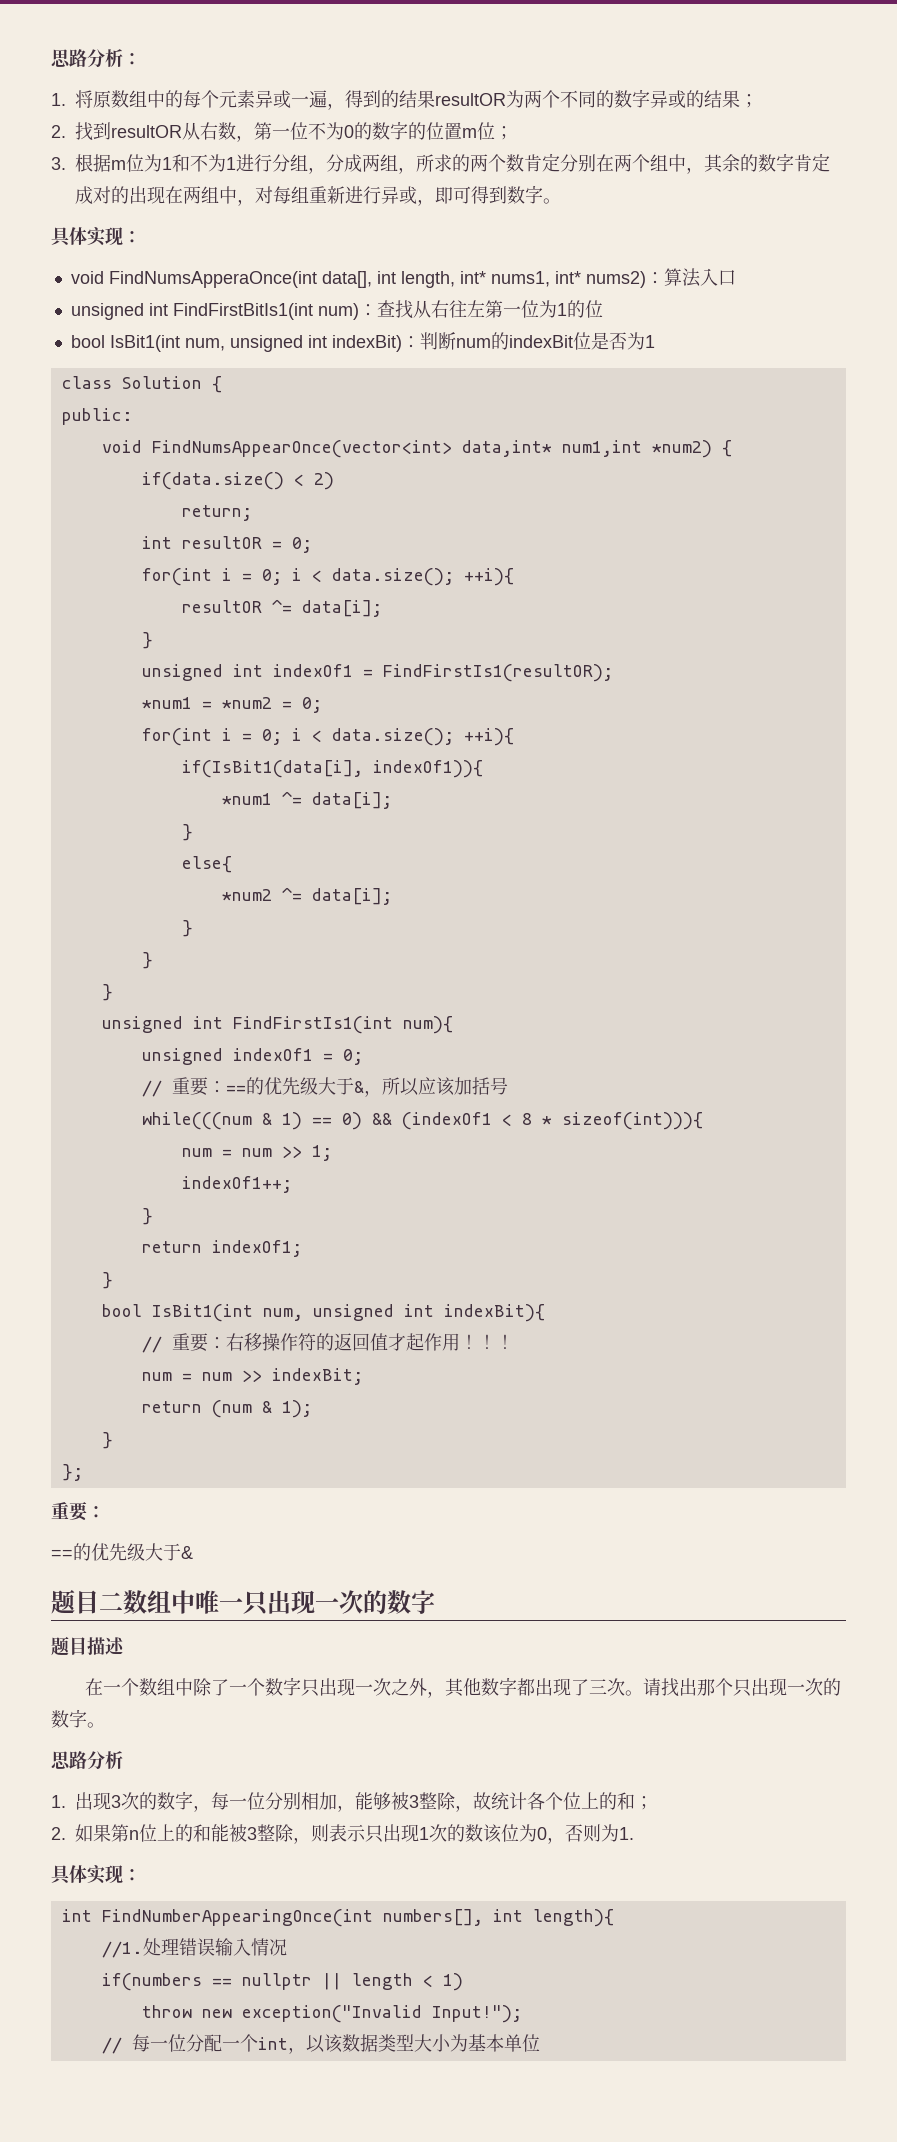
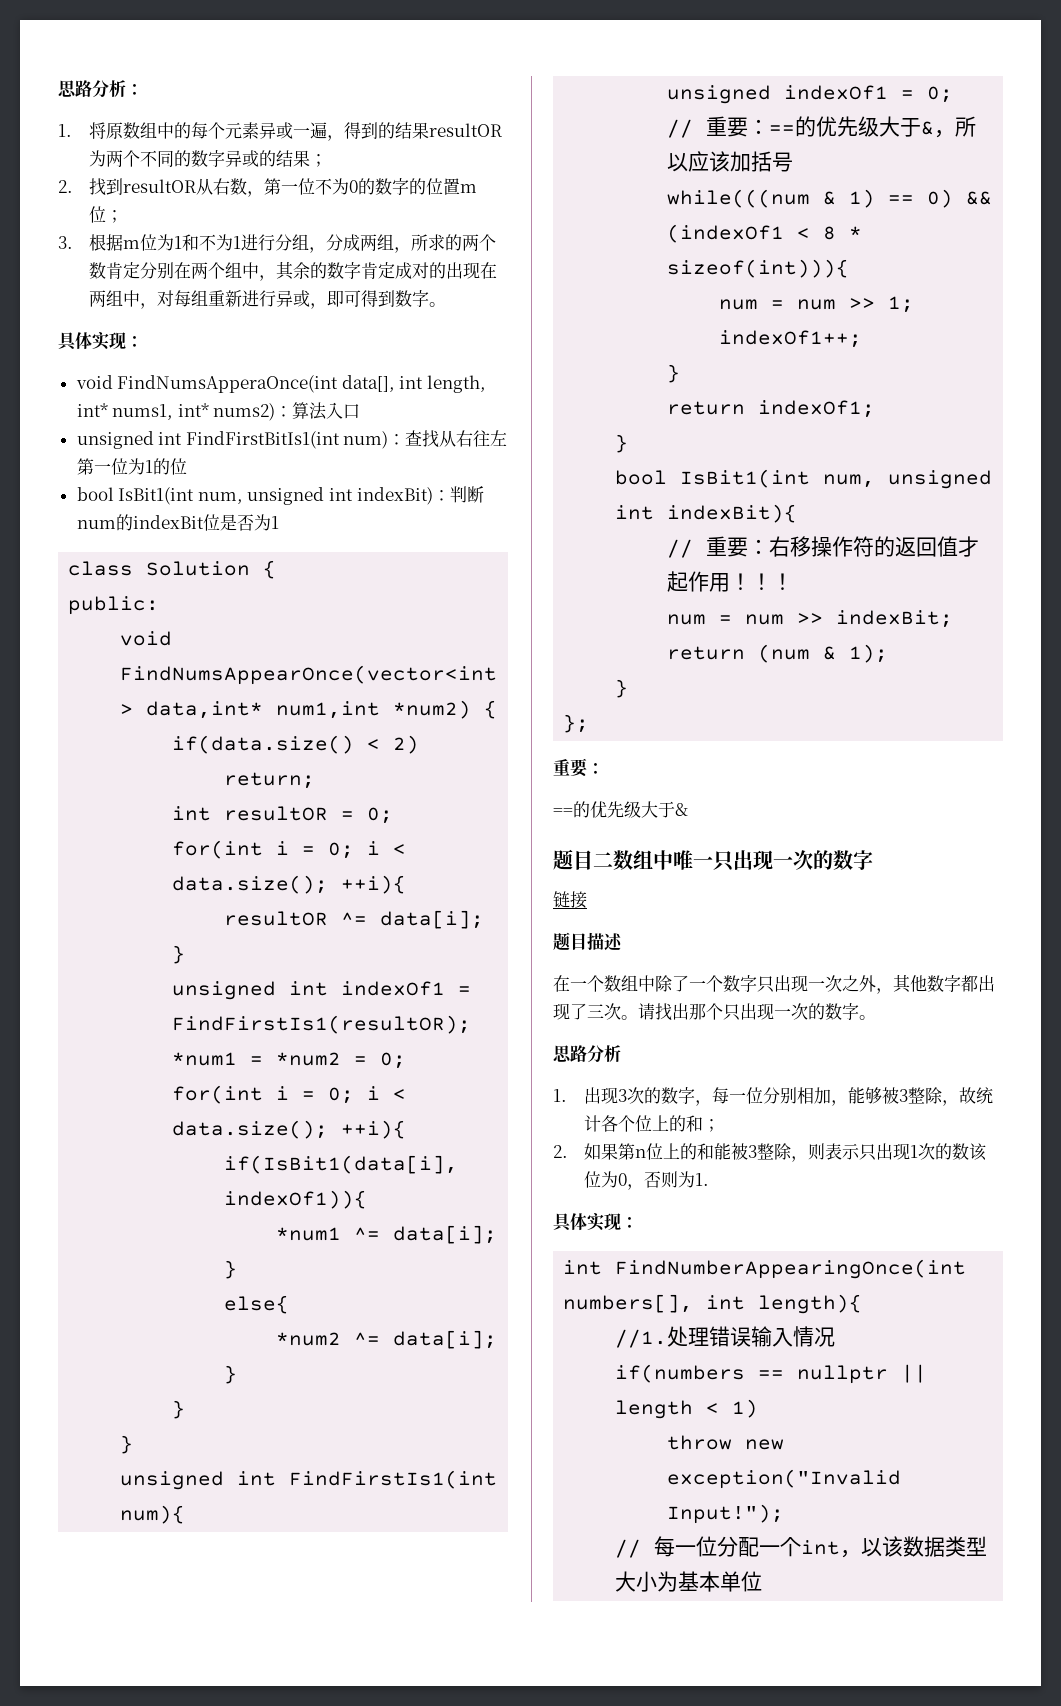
(435, 1602) none -> [553,891,587,909] // 链接

